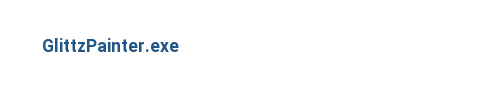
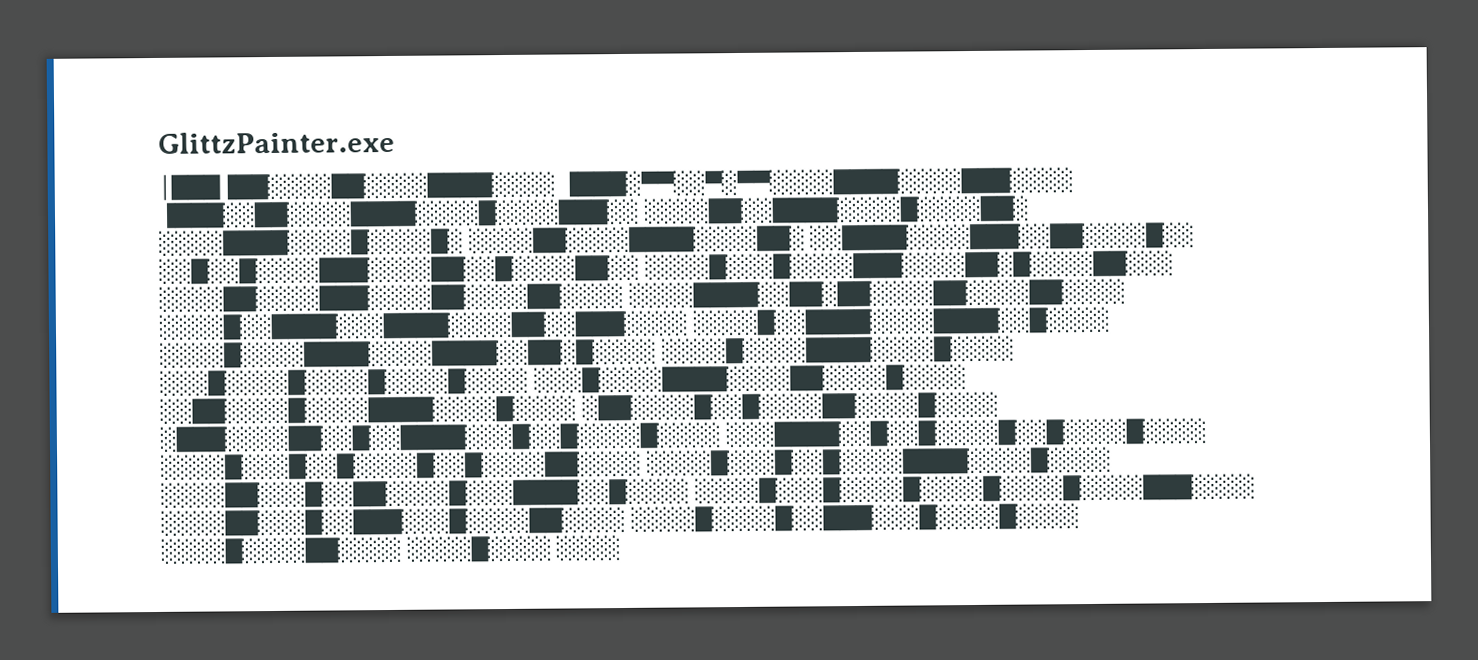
(179, 45) none -> [158,167,1074,201] [158,195,1030,229] [159,222,1196,257] [159,250,1174,285] [159,278,1126,313] [159,306,1111,341] [160,335,1015,369] [160,364,967,397] [160,391,999,425] [160,418,1207,453] [161,446,1112,481] [161,473,1256,509] [161,503,1080,537] [161,535,622,565] // │███▐██░░░░██░░░░████░░░░ ▐███░▀▀░░▀░▀▀░░░░████░░░░███░░░░ ▐███░░██░░░░████░░░░█░░░░███░░ ░░░░██░░████░░░░█░░░░██░ ░░░░████░░░░█░░░░█░ ░░░░██░░░░████░░░░██░ ░░████░░░░███░░██░░░░█░░ ░░█░░█░░░░███░░░░██░░█░░░░██░░ ░░░░█░░░█░░░░███░░░░██░█░░░░██░░░ ░░░░██░░░░███░░░░██░░░░██░░░░ ░░░░████░░██░██░░░░██░░░░██░░░░ ░░░░█░░████░░░████░░░░██░░███░░░░ ░░░░█░░████░░░░████░░█░░░░ ░░░░█░░░░████░░░░████░░██░█░░░░ ░░░░█░░░░████░░░░█░░░░ ░░░█░░░░█░░░░█░░░░█░░░░ ░░░█░░░░████░░░░██░░░░█░░░░ ░░██░░░░█░░░░████░░░░█░░░░ ░██░░░░█░░█░░░░██░░░░█░░░░ ░███░░░░██░░█░░████░░░█░░█░░░░█░░░░ ░░░████░░█░░█░░░░█░░█░░░░█░░░░ ░░░░█░░░█░░█░░░░█░░█░░░░██░░░░ ░░░░█░░░█░░█░░░░████░░░░█░░░░ ░░░░██░░░█░░██░░░░█░░░████░░█░░░░ ░░░░█░░░█░░░░█░░░░█░░░░█░░░░███░░░░ ░░░░██░░░█░░███░░░█░░░░██░░░░ ░░░░█░░░░█░░███░░░█░░░░█░░░░ ░░░░█░░░░██░░░░ ░░░░█░░░░ ░░░░

